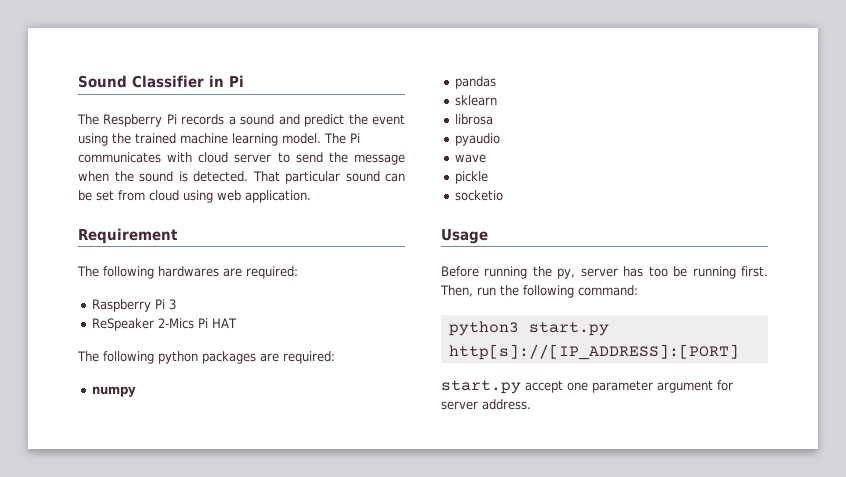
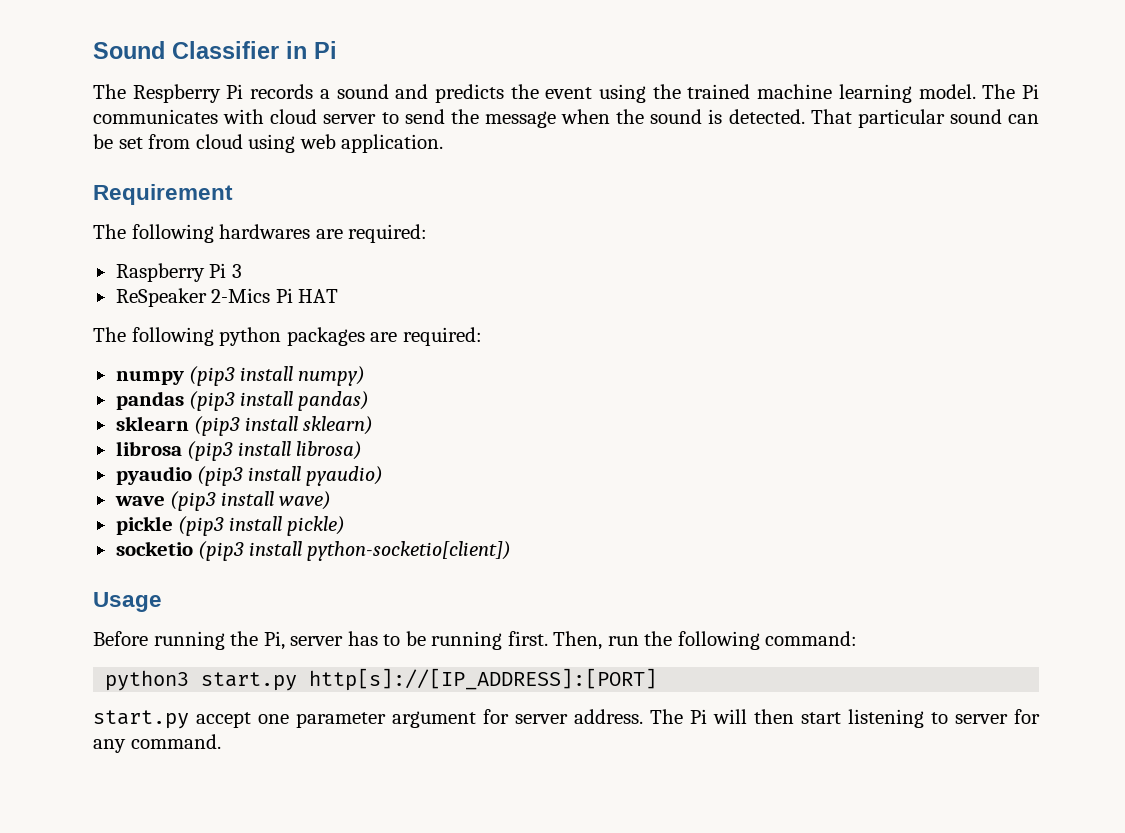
[304,114,345,127] predict -> [434,84,504,103] predicts
[455,76,497,89] [455,95,498,106] [455,114,494,125] [455,133,501,146] [455,154,487,163] [455,171,489,184] [455,190,504,201] // pandas // sklearn // librosa // pyaudio // wave // pickle // socketio -> [189,366,366,386] [115,391,370,411] [115,416,374,436] [115,441,363,461] [115,466,384,486] [114,491,332,511] [115,516,346,536] [115,541,512,561] (pip3 install numpy) // pandas (pip3 install pandas) // sklearn (pip3 install sklearn) // librosa (pip3 install librosa) // pyaudio (pip3 install pyaudio) // wave (pip3 install wave) // pickle (pip3 install pickle) // socketio (pip3 install python-socketio[client])
[557,268,576,279] py, -> [263,631,285,650] Pi,
[648,266,668,277] too -> [383,634,401,646] to
(531, 404) none -> [650,709,1040,728] [93,734,221,753] The Pi will then start listening to server for any command.

